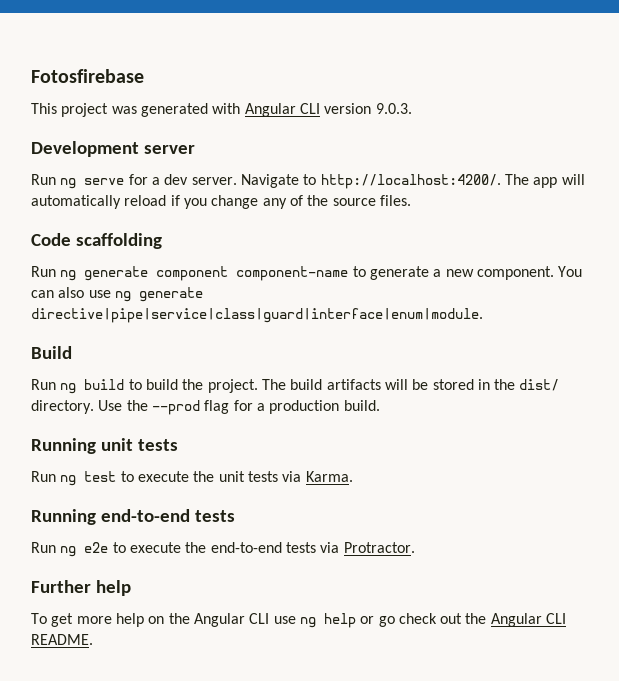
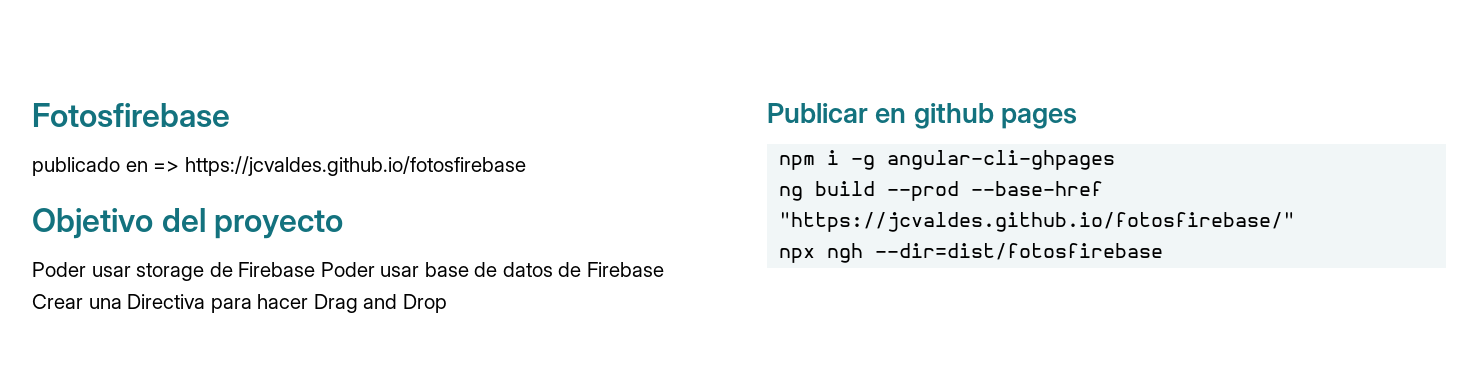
[31,103,412,117] [31,141,195,157] [31,174,585,189] [31,195,411,209] [31,233,162,249] [31,266,583,281] [31,287,203,302] [31,308,483,323] [31,346,72,359] [31,379,560,394] [31,400,380,415] [31,438,178,454] [31,471,353,486] [31,509,235,525] [31,542,415,557] [31,580,131,596] [31,613,567,628] [31,634,93,645] This project was generated with Angular CLI version 9.0.3. // Development server // Run ng serve for a dev server. Navigate to http://localhost:4200/. The app will automatically reload if you change any of the source files. // Code scaffolding // Run ng generate component component-name to generate a new component. You can also use ng generate directive|pipe|service|class|guard|interface|enum|module. // Build // Run ng build to build the project. The build artifacts will be stored in the dist/ directory. Use the --prod flag for a production build. // Running unit tests // Run ng test to execute the unit tests via Karma. // Running end-to-end tests // Run ng e2e to execute the end-to-end tests via Protractor. // Further help // To get more help on the Angular CLI use ng help or go check out the Angular CLI README. -> [32,156,526,176] [32,208,344,239] [32,262,664,281] [32,294,447,313] [767,103,1078,129] [779,150,1116,170] [779,181,1104,201] [779,212,1296,232] [779,243,1164,263] publicado en => https://jcvaldes.github.io/fotosfirebase // Objetivo del proyecto // Poder usar storage de Firebase Poder usar base de datos de Firebase Crear una Directiva para hacer Drag and Drop // Publicar en github pages // npm i -g angular-cli-ghpages // ng build --prod --base-href "https://jcvaldes.github.io/fotosfirebase/" // npx ngh --dir=dist/fotosfirebase

